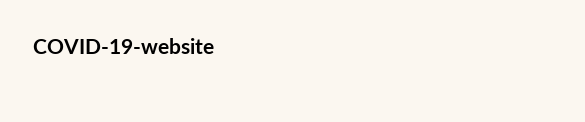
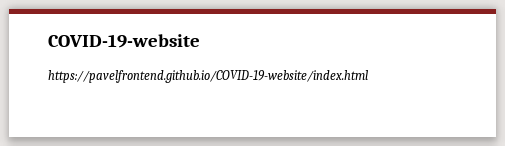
(214, 46) none -> [48,70,368,83] // https://pavelfrontend.github.io/COVID-19-website/index.html

